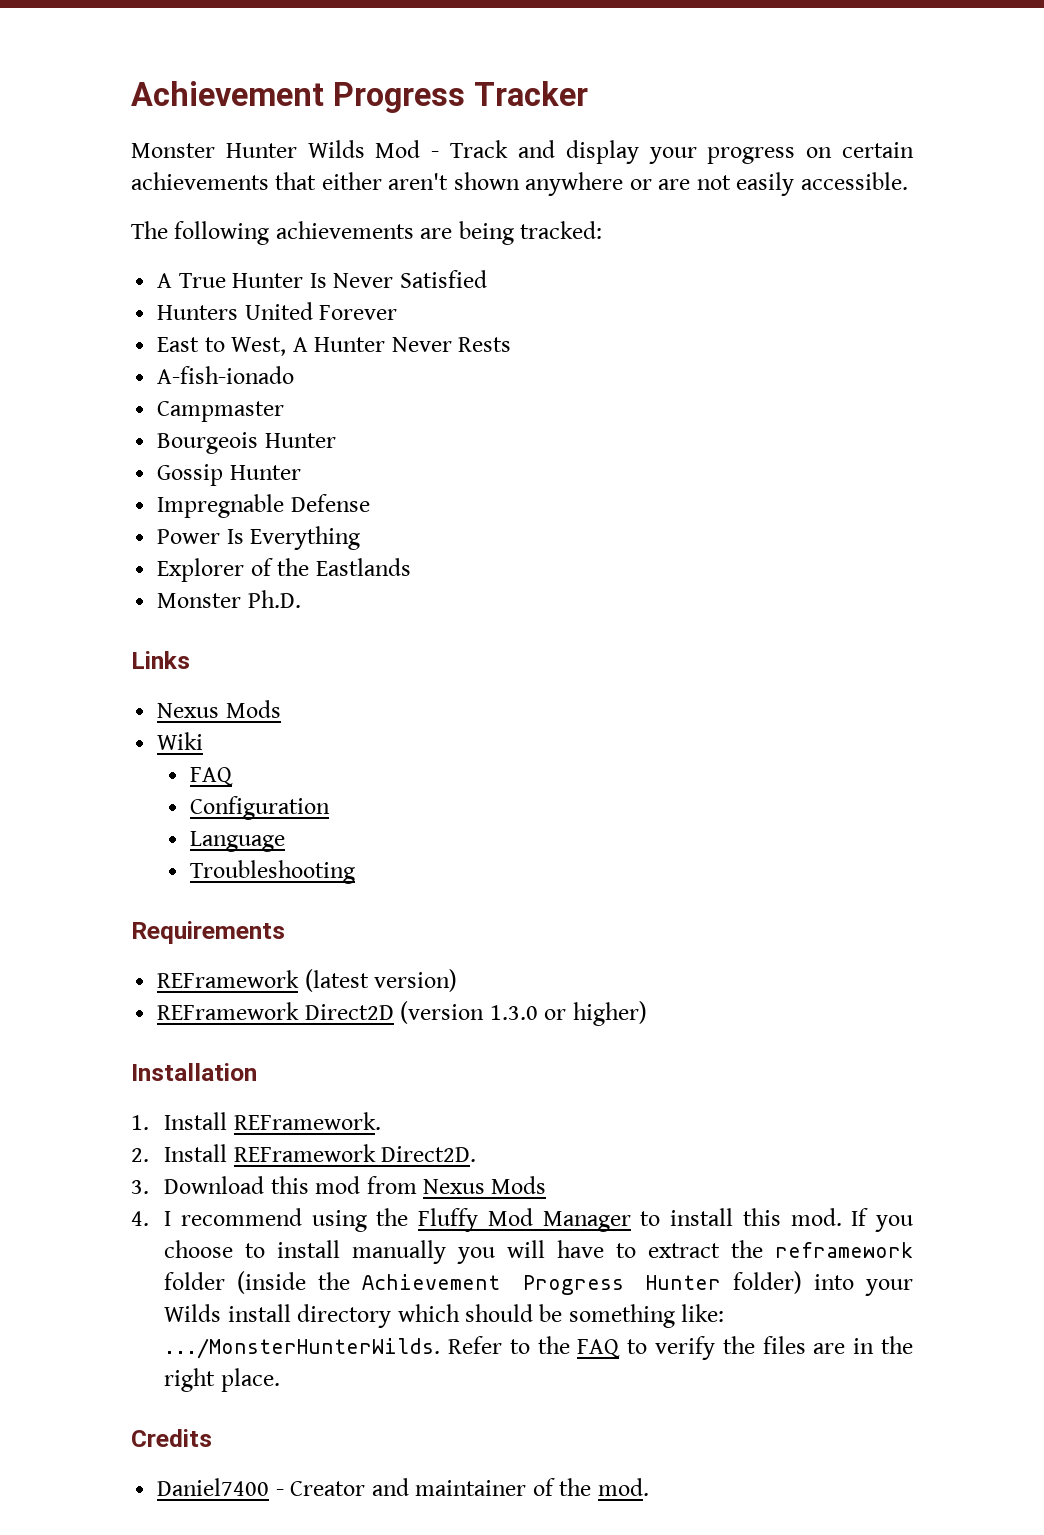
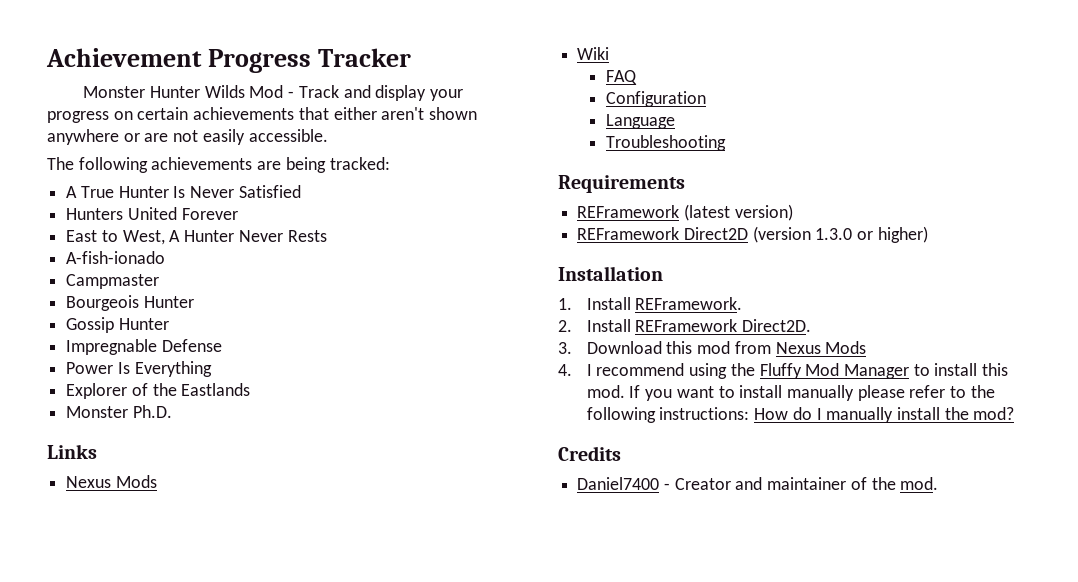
[164,1240,234,1258] choose -> [676,386,714,398] want
[457,1240,913,1264] [164,1271,913,1296] [164,1304,725,1328] [164,1336,913,1360] [164,1368,280,1392] you will have to extract the reframework folder (inside the Achievement Progress Hunter folder) into your Wilds install directory which should be something like: .../MonsterHunterWilds. Refer to the FAQ to verify the files are in the right place. -> [857,385,995,401] [586,407,1015,423] please refer to the following instructions: How do I manually install the mod?

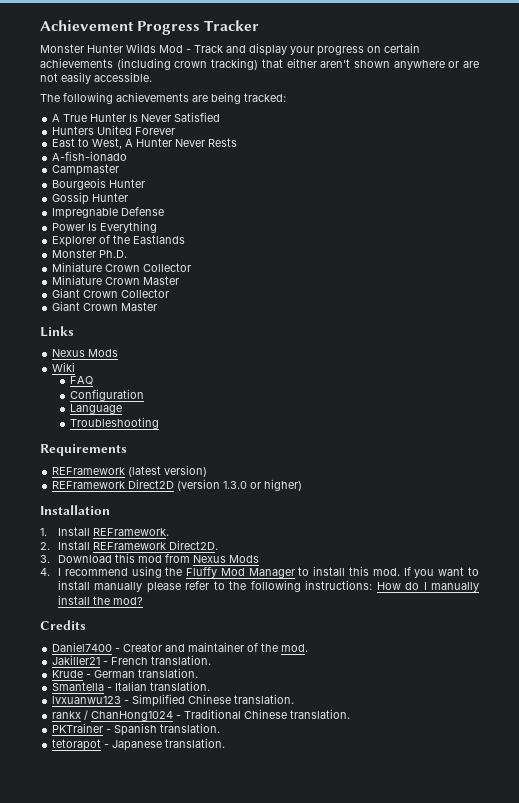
(295, 113) none -> [116,58,259,70] (including crown tracking)
(172, 411) none -> [52,262,192,272] [52,275,180,285] [52,288,170,298] [52,301,158,311] // Miniature Crown Collector // Miniature Crown Master // Giant Crown Collector // Giant Crown Master
(939, 483) none -> [52,655,212,665] [52,668,199,678] [52,681,211,691] [52,694,295,707] [52,709,351,721] [52,723,221,736] [52,738,226,751] // Jakiller21 - French translation. // Krude - German translation. // Smantella - Italian translation. // lvxuanwu123 - Simplified Chinese translation. // rankx / ChanHong1024 - Traditional Chinese translation. // PKTrainer - Spanish translation. // tetorapot - Japanese translation.

